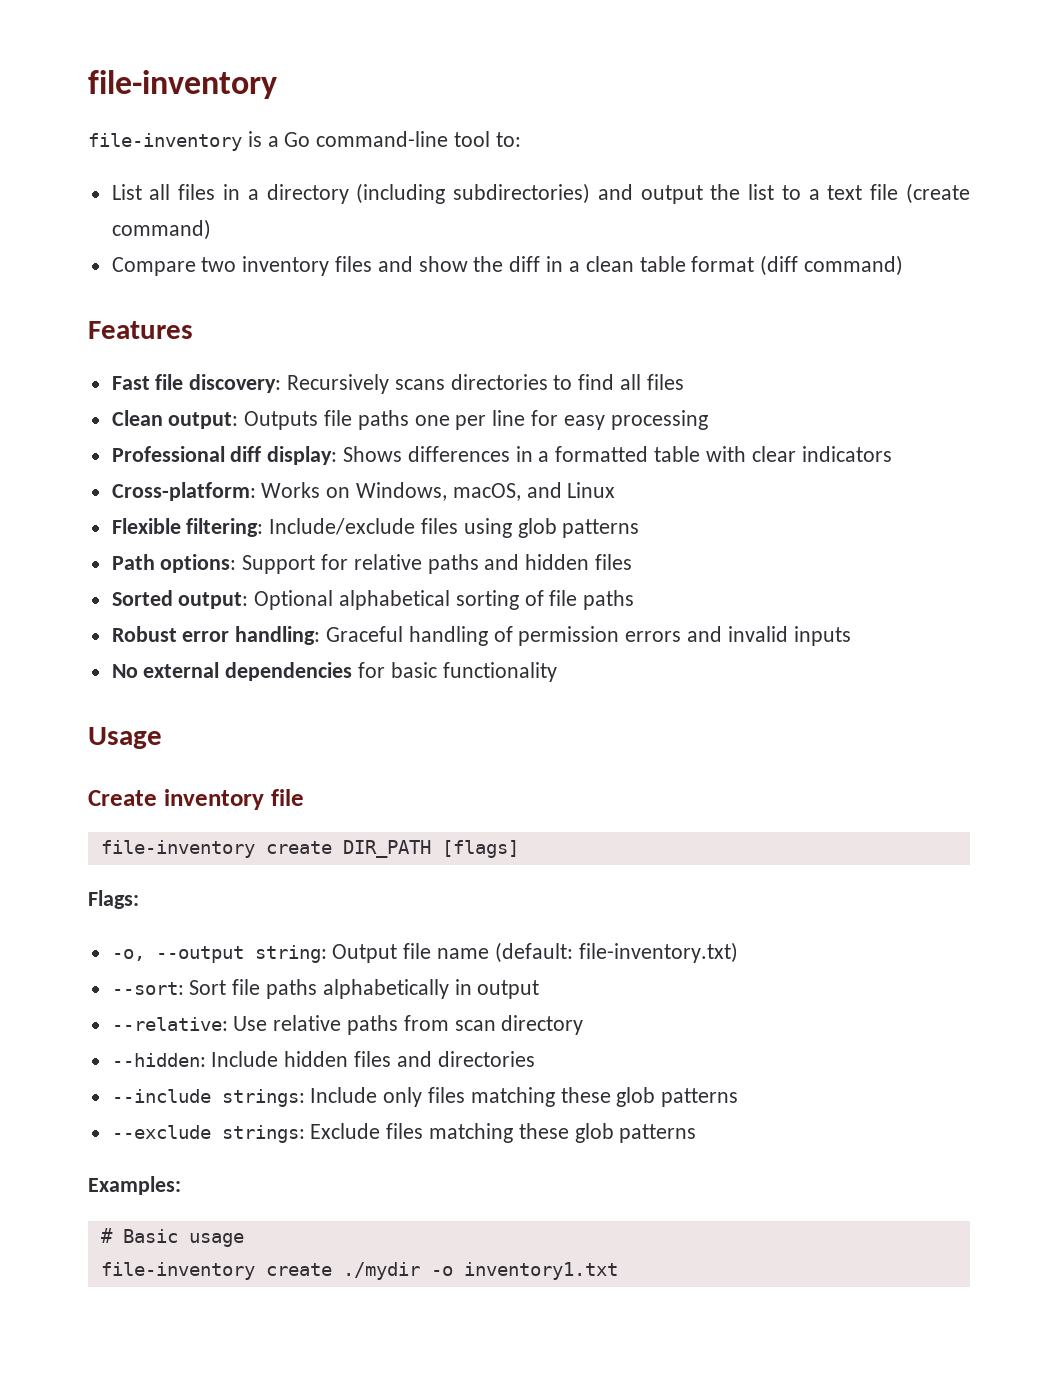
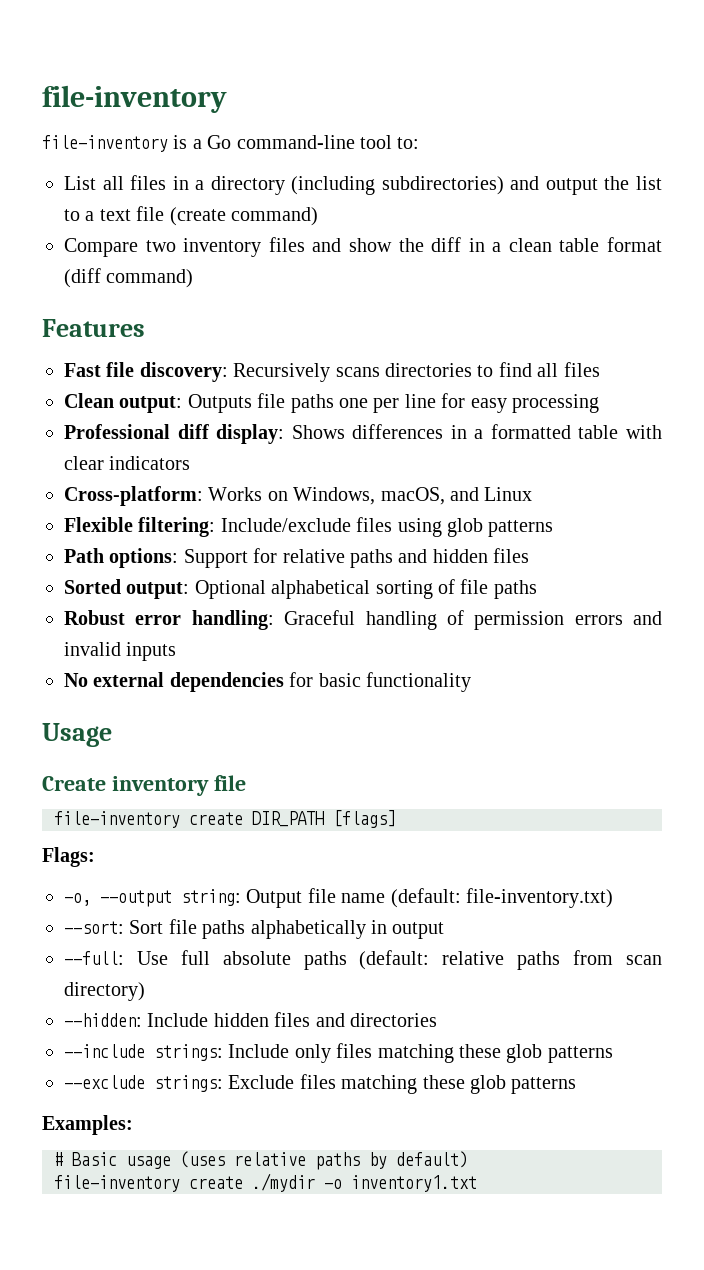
[111,1016,268,1031] --relative: Use -> [64,950,430,970] --full: Use full absolute paths (default:
[501,1015,584,1035] directory -> [64,982,145,1001] directory)
(244, 1240) none -> [180,1151,468,1170] (uses relative paths by default)

